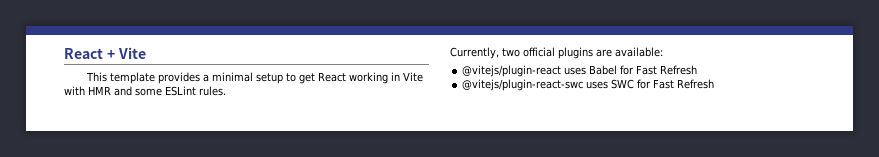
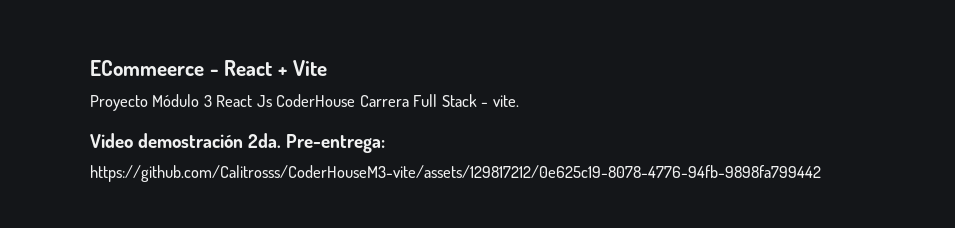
(64, 53) none -> [90,60,219,76] ECommeerce -
[86,72,424,84] [64,86,226,96] [450,47,663,59] [462,65,698,77] [462,79,715,91] This template provides a minimal setup to get React working in Vite with HMR and some ESLint rules. // Currently, two official plugins are available: // @vitejs/plugin-react uses Babel for Fast Refresh // @vitejs/plugin-react-swc uses SWC for Fast Refresh -> [90,94,519,111] [90,133,386,153] [90,165,821,182] Proyecto Módulo 3 React Js CoderHouse Carrera Full Stack - vite. // Video demostración 2da. Pre-entrega: // https://github.com/Calitrosss/CoderHouseM3-vite/assets/129817212/0e625c19-8078-4776-94fb-9898fa799442

